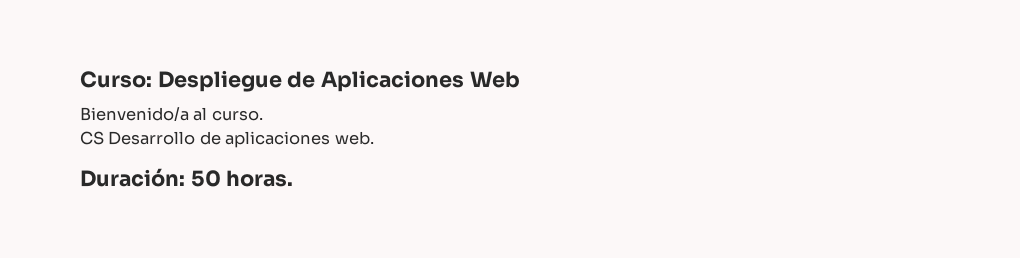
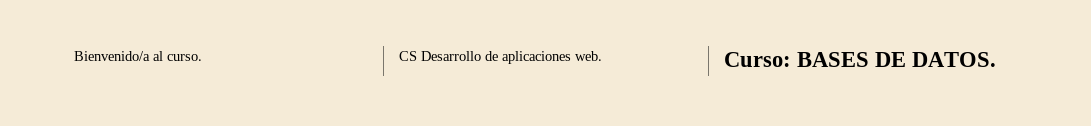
[80,70,520,92] Curso: Despliegue de Aplicaciones Web // -> (74, 56) none
[80,168,294,187] Duración: 50 horas. -> [724,52,997,67] Curso: BASES DE DATOS.

